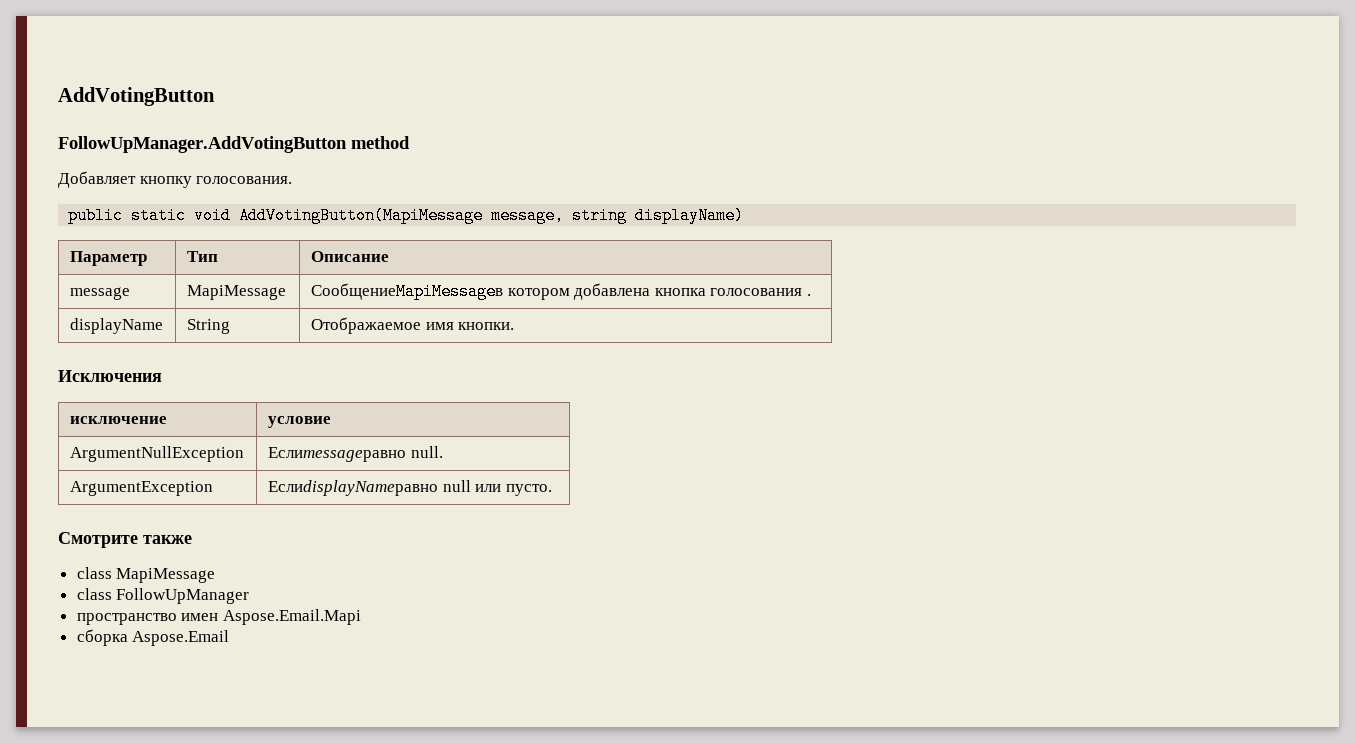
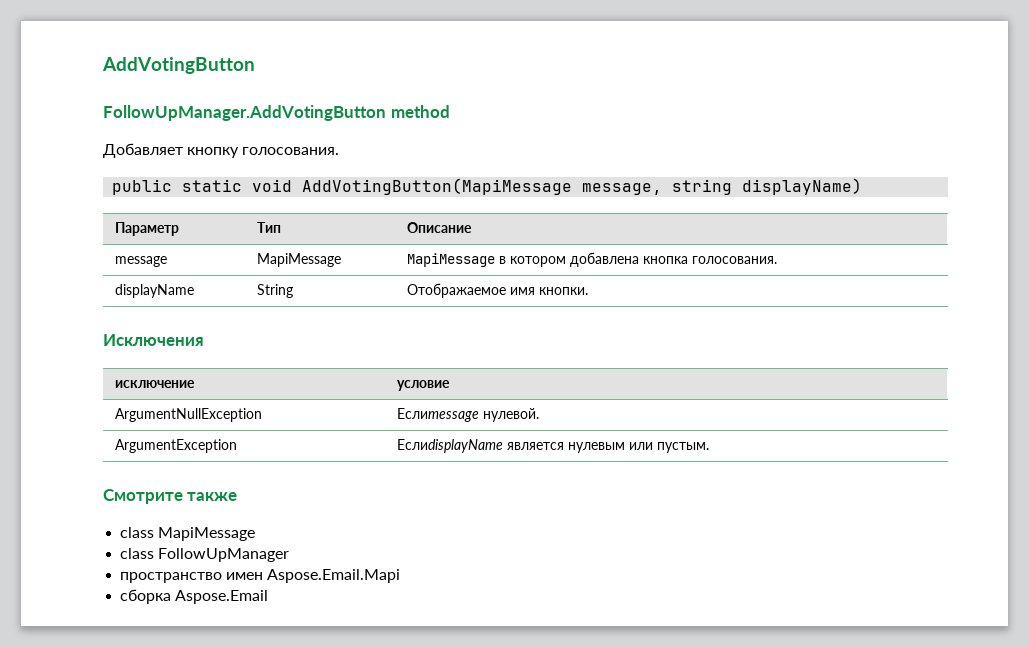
[310,283,503,300] СообщениеMapiMessageв -> [406,253,506,267] MapiMessage в
[710,288,811,296] голосования . -> [691,256,777,264] голосования.
[267,446,443,462] Еслиmessageравно null. -> [396,408,539,422] Еслиmessage нулевой.
[267,480,552,496] ЕслиdisplayNameравно null или пусто. -> [396,439,709,453] ЕслиdisplayName является нулевым или пустым.

